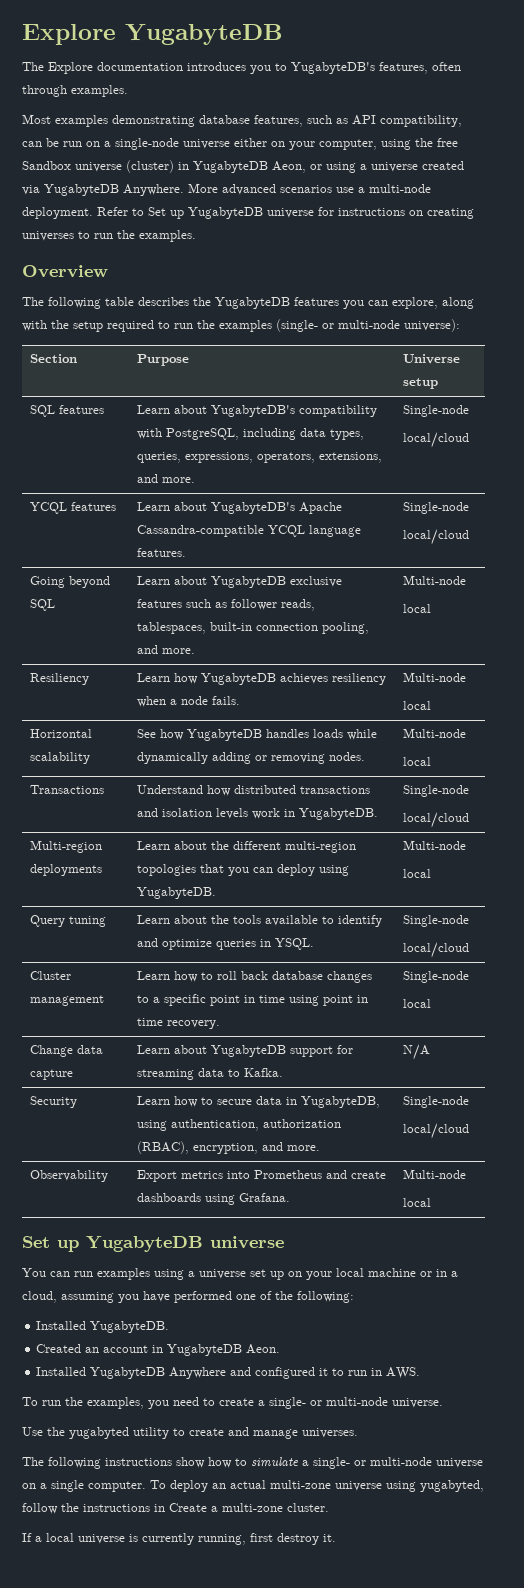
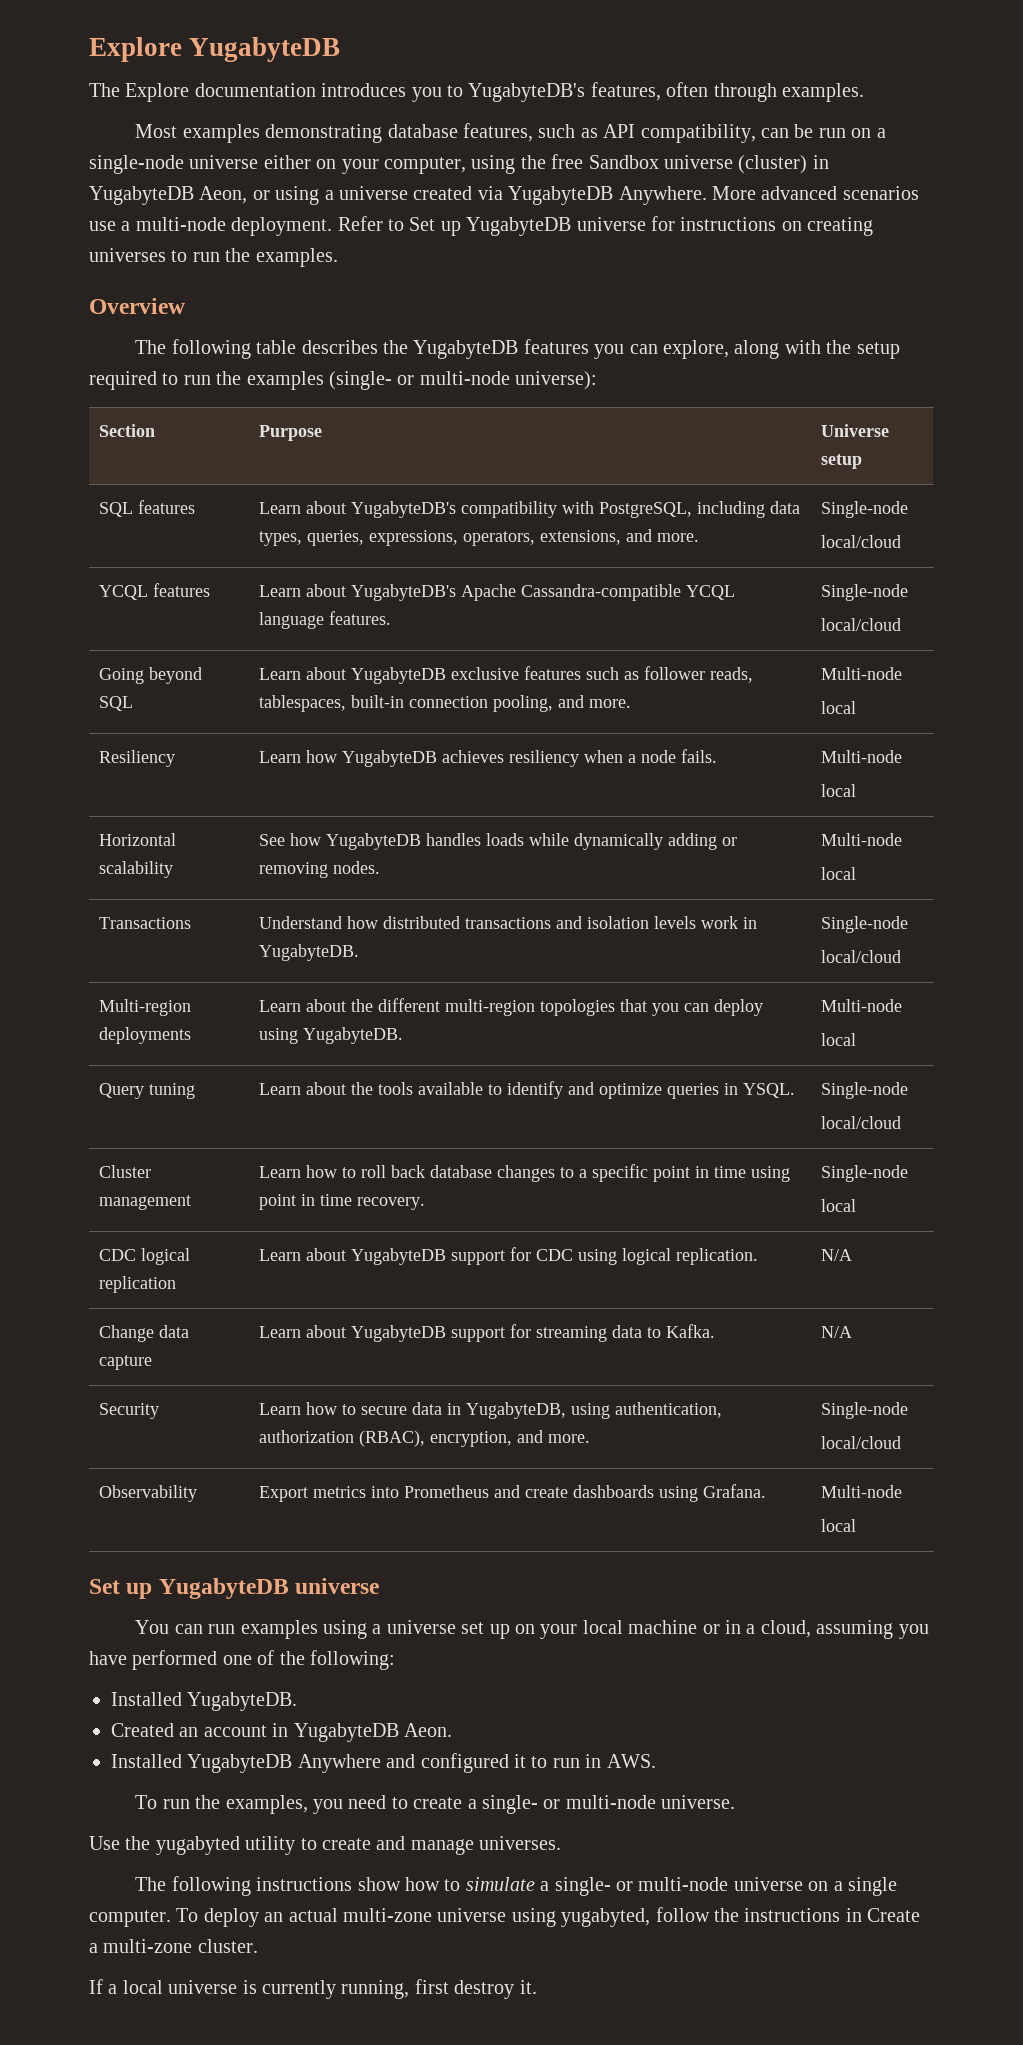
(432, 1003) none -> [99,1248,191,1265] [99,1276,177,1293] [259,1247,759,1265] [821,1249,853,1261] // CDC logical replication | Learn about YugabyteDB support for CDC using logical replication. | N/A

